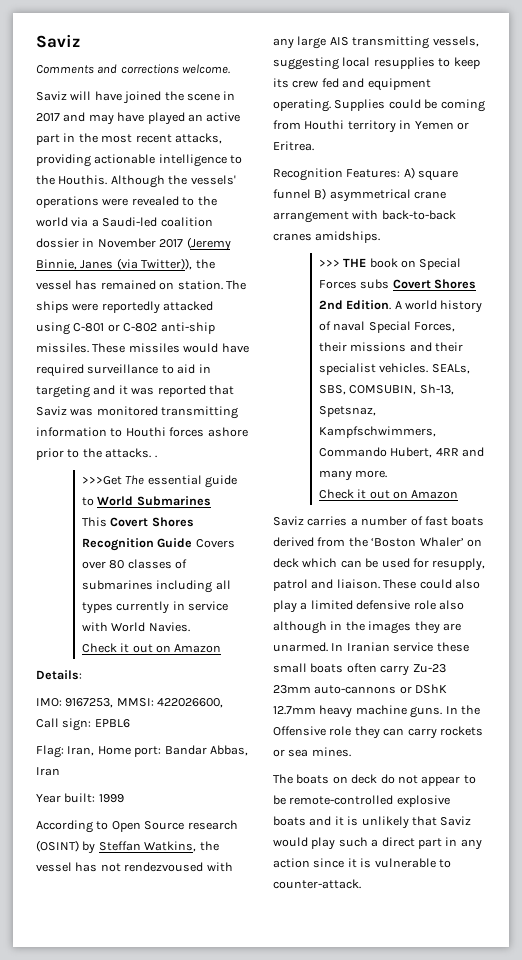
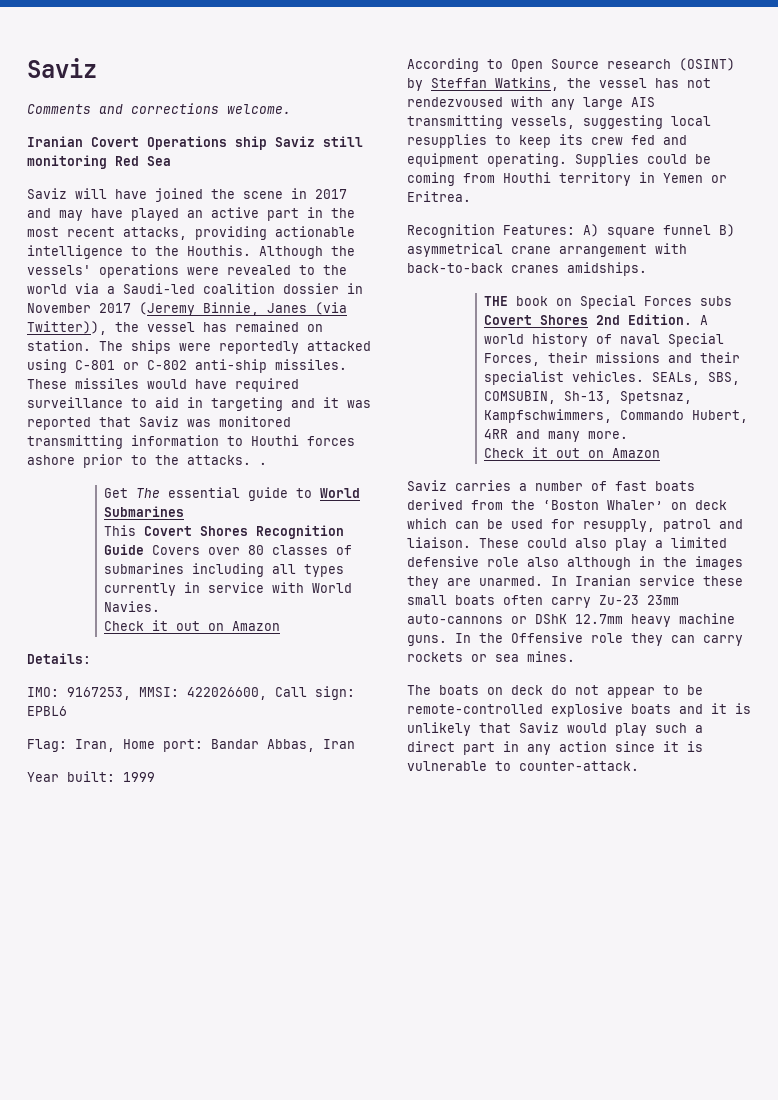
(231, 69) none -> [27,136,363,150] [27,155,171,169] // Iranian Covert Operations ship Saviz still monitoring Red Sea
[81,476,122,485] >>>Get -> [104,488,129,498] Get
[318,259,340,267] >>> -> (647, 269) none

